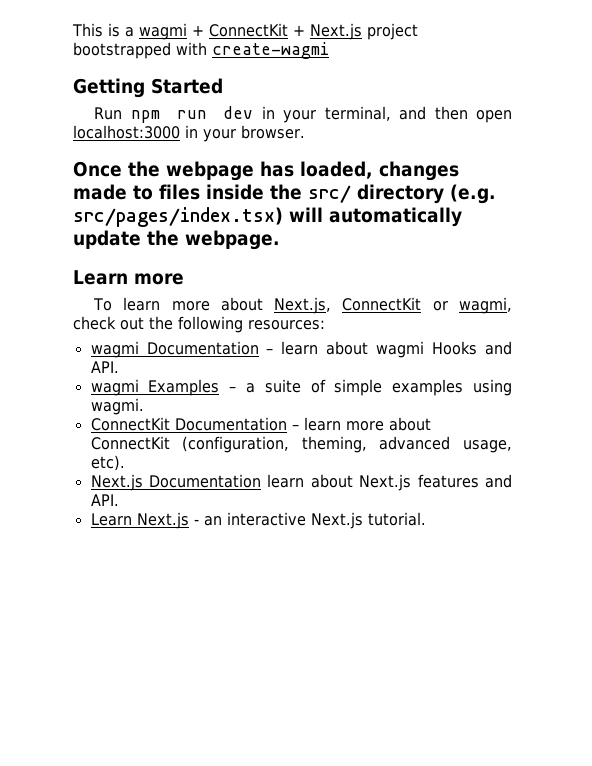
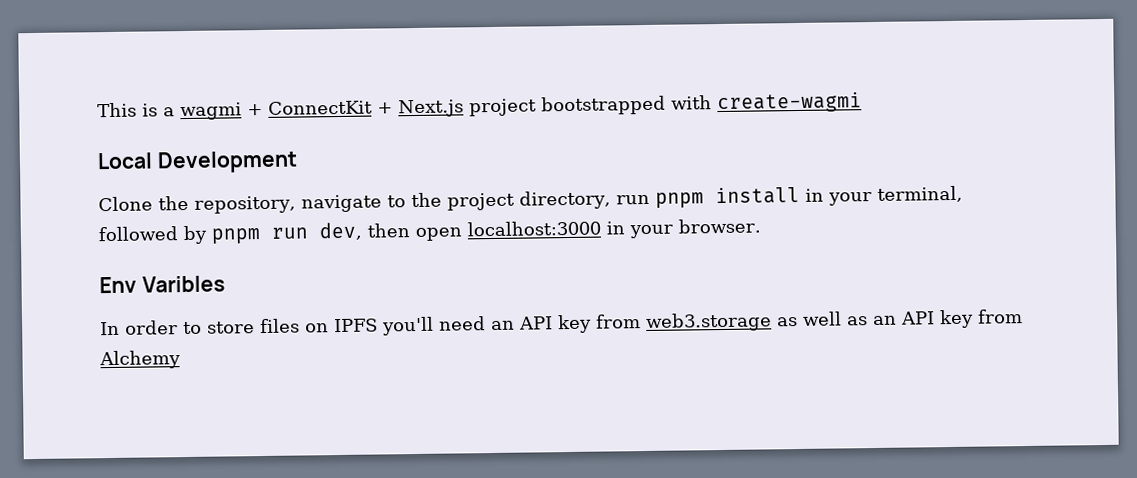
[73,78,223,98] [94,106,427,123] Getting Started // Run npm run dev in your terminal, and -> [97,150,298,174] [98,185,963,214] [98,221,362,245] Local Development // Clone the repository, navigate to the project directory, run pnpm install in your terminal, followed by pnpm run dev,
[73,161,459,181] [73,184,496,204] [73,207,462,227] [73,230,280,250] [73,270,184,285] [93,297,512,314] [73,316,325,333] [90,341,512,358] [90,361,119,373] [90,379,512,396] [90,398,144,415] [90,417,431,431] [90,436,512,453] [90,455,125,471] [90,474,512,491] [90,494,119,506] [90,512,426,529] Once the webpage has loaded, changes made to files inside the src/ directory (e.g. src/pages/index.tsx) will automatically update the webpage. // Learn more // To learn more about Next.js, ConnectKit or wagmi, check out the following resources: // wagmi Documentation – learn about wagmi Hooks and API. // wagmi Examples – a suite of simple examples using wagmi. // ConnectKit Documentation – learn more about ConnectKit (configuration, theming, advanced usage, etc). // Next.js Documentation learn about Next.js features and API. // Learn Next.js - an interactive Next.js tutorial. -> [99,275,225,294] [100,309,1023,336] [99,350,181,370] Env Varibles // In order to store files on IPFS you'll need an API key from web3.storage as well as an API key from Alchemy

